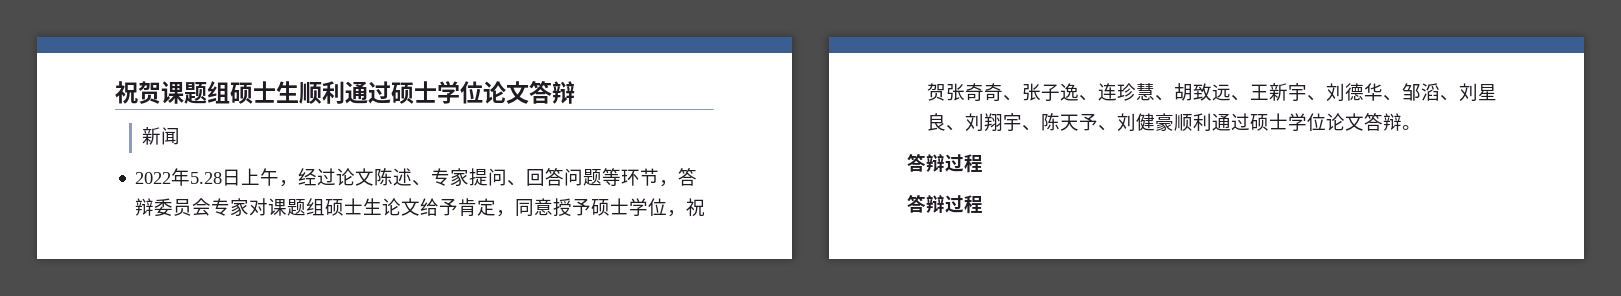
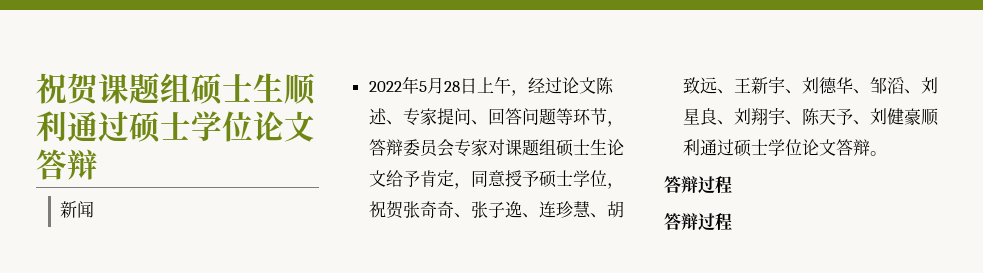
[190,172,223,184] 5.28 -> [418,77,460,94] 5月28

